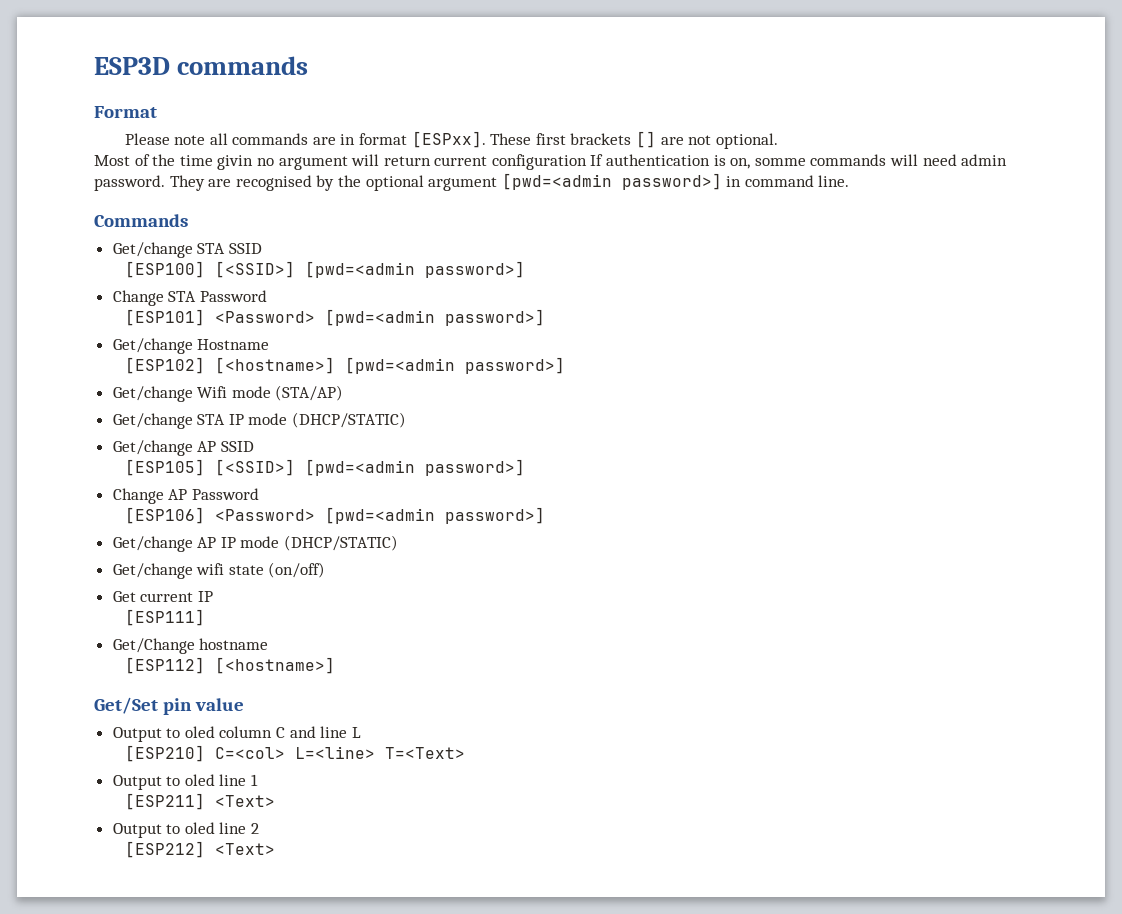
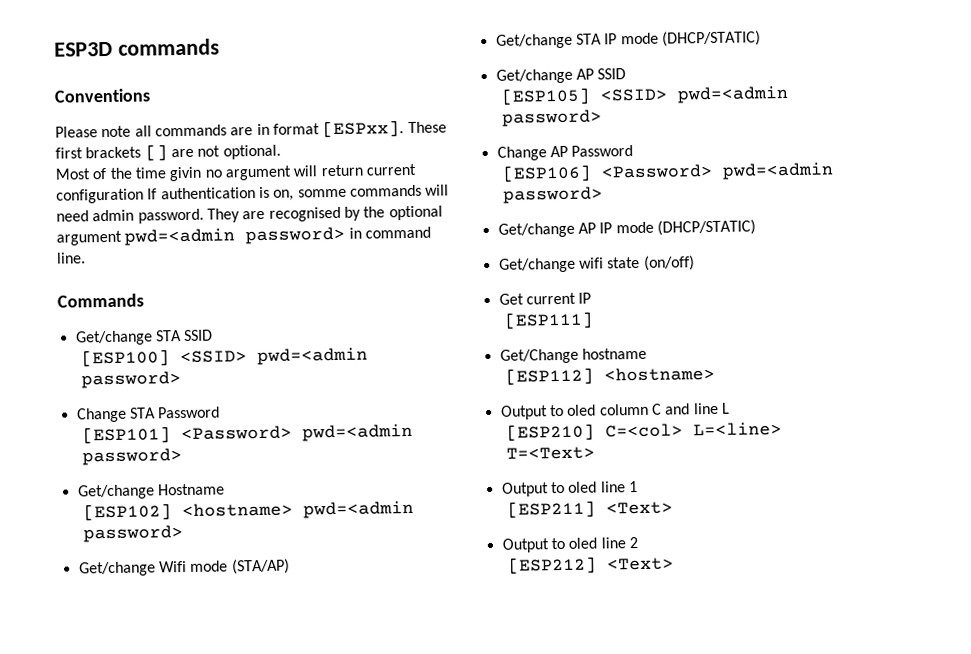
[94,106,157,118] Format -> [54,88,150,103] Conventions
[501,173,722,190] [pwd=<admin password>] -> [124,226,346,246] pwd=<admin password>
[215,261,526,278] [<SSID>] [pwd=<admin password>] -> [180,347,369,366] [81,371,182,389] <SSID> pwd=<admin password>
[325,309,546,326] [pwd=<admin password>] -> [302,423,414,442] [82,448,183,466] pwd=<admin password>
[215,357,566,374] [<hostname>] [pwd=<admin password>] -> [182,500,415,519] [83,525,184,543] <hostname> pwd=<admin password>
[215,459,526,476] [<SSID>] [pwd=<admin password>] -> [600,85,790,104] [502,109,603,127] <SSID> pwd=<admin password>
[325,507,546,524] [pwd=<admin password>] -> [722,162,835,180] [503,186,604,204] pwd=<admin password>
[215,657,336,674] [94,697,245,715] [<hostname>] // Get/Set pin value -> [604,366,716,382] <hostname>

